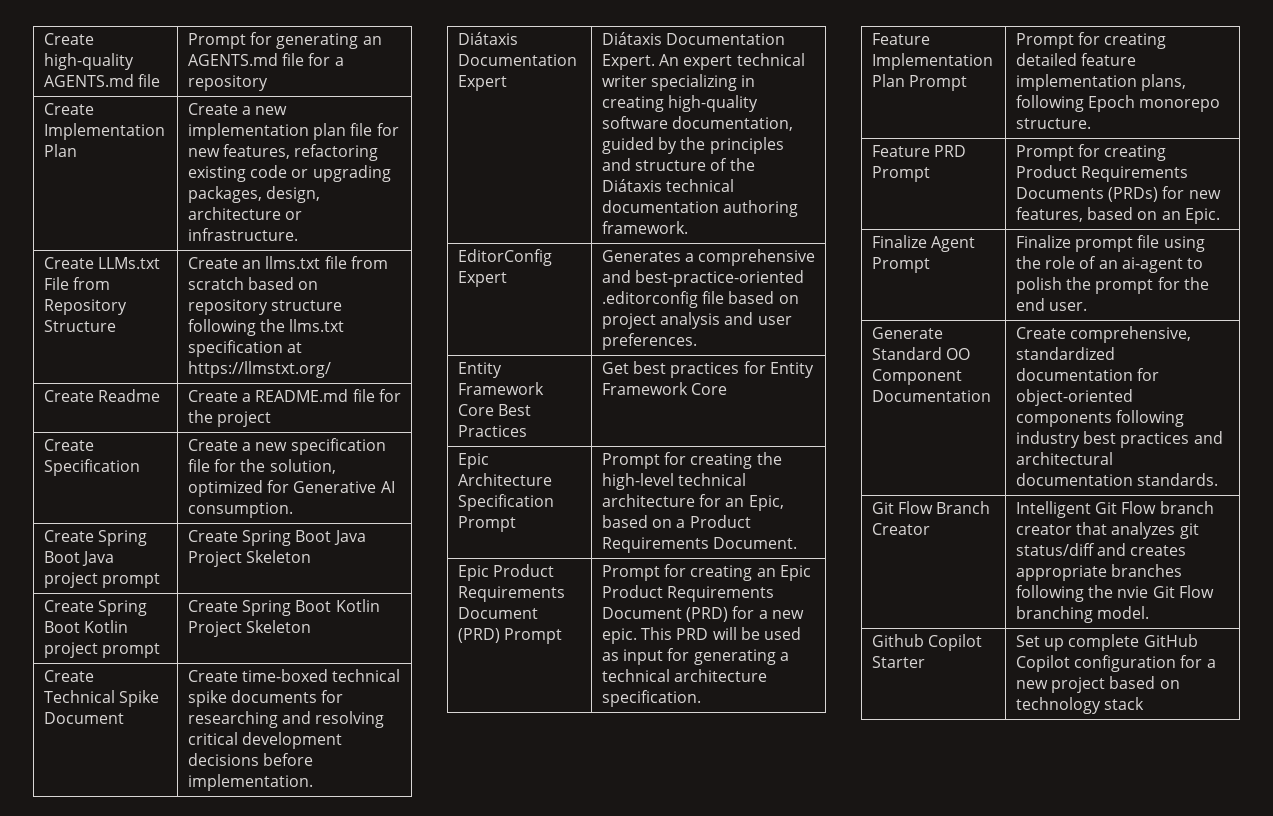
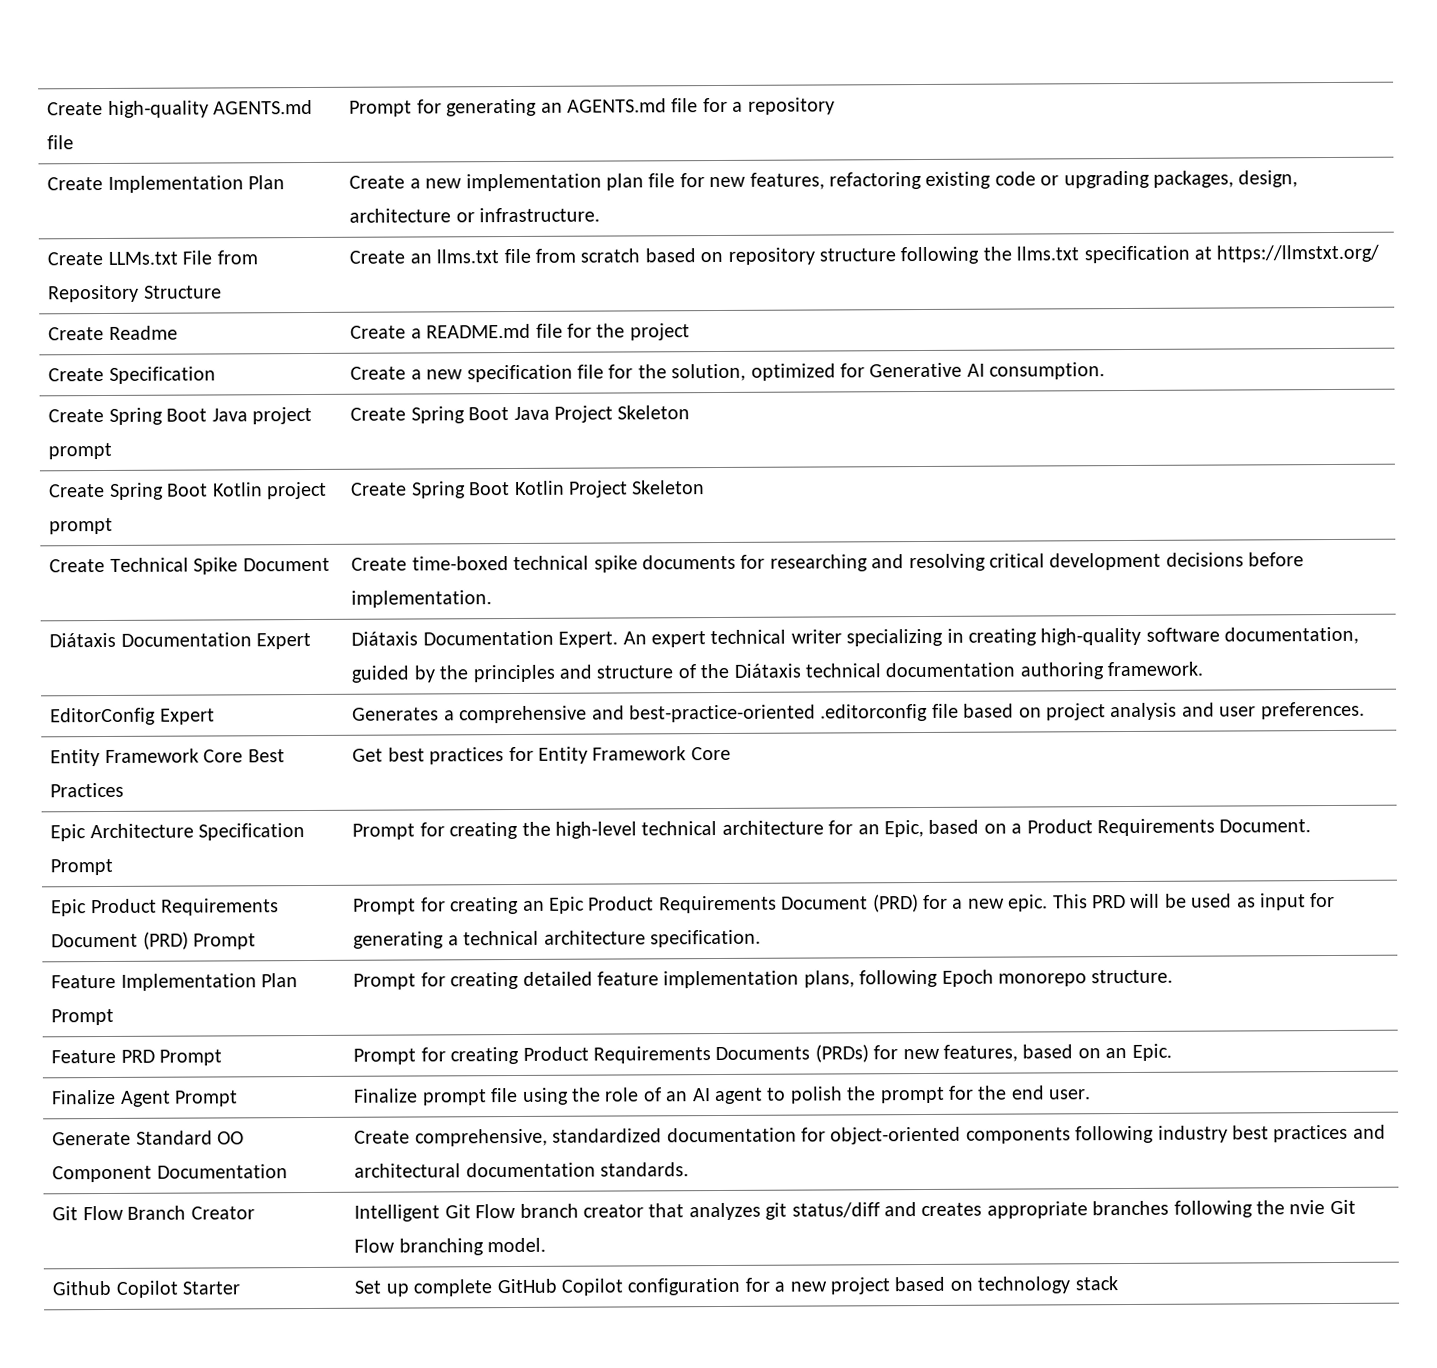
[1121,257,1183,273] ai-agent -> [691,1087,763,1105] AI agent

